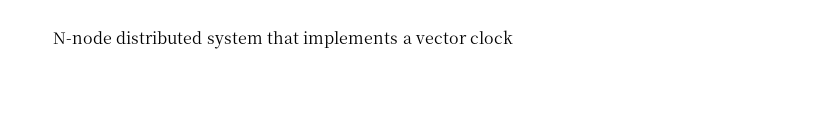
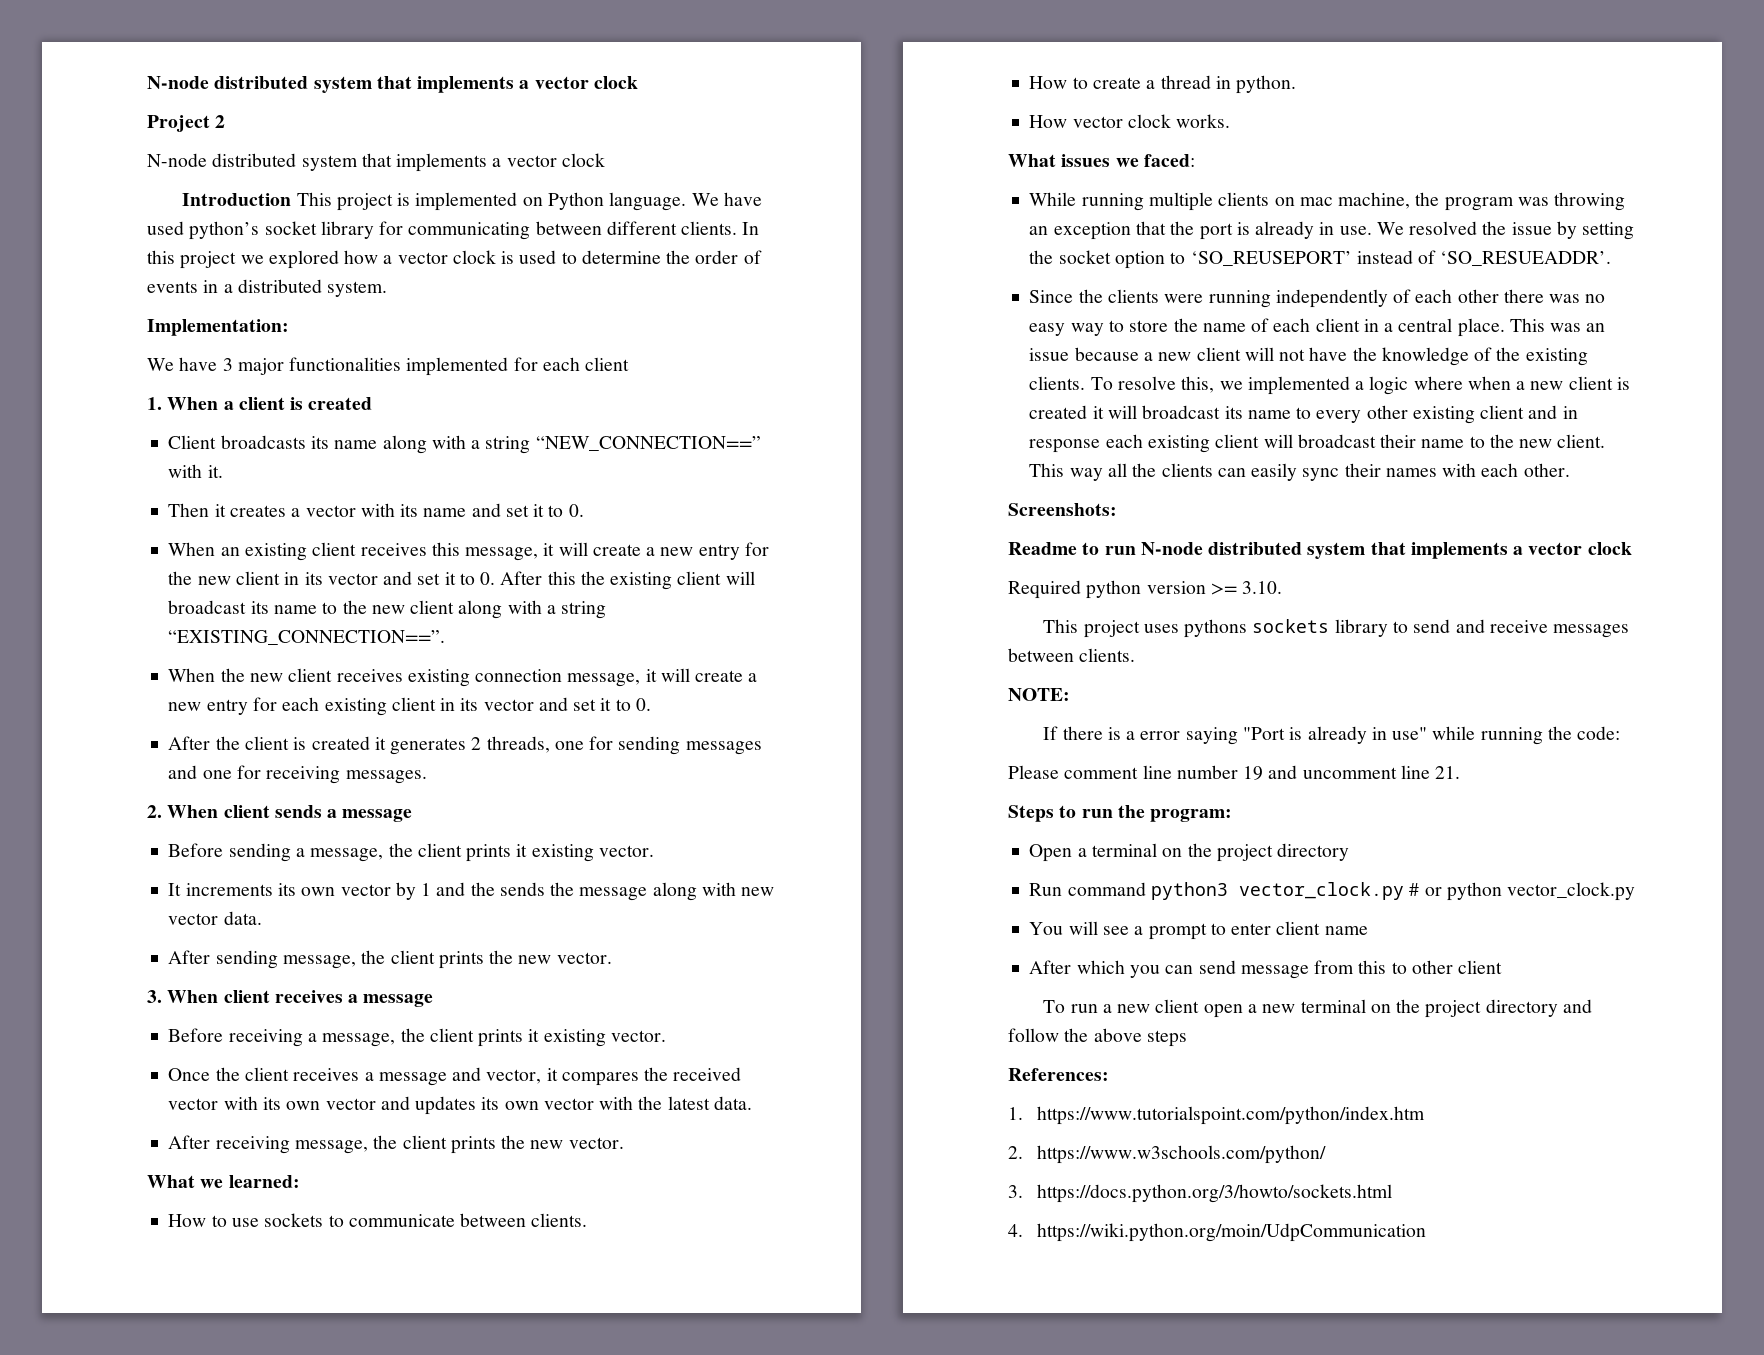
[53,30,514,49] N-node distributed system that implements a vector clock -> [147,76,638,93] [147,115,226,132] [147,153,605,172] [182,192,762,211] [147,221,760,240] [147,250,762,269] [147,279,388,297] [147,319,289,336] [147,357,630,376] [147,397,373,410] [168,435,761,454] [168,464,223,478] [168,503,584,517] [168,542,769,561] [168,571,755,590] [168,600,607,619] [168,630,446,645] [168,668,758,687] [168,697,651,716] [168,736,762,755] [168,765,427,784] [147,805,413,822] [168,843,654,862] [168,882,775,901] [168,911,262,925] [168,950,612,969] [147,990,434,1007] [168,1028,666,1047] [168,1067,742,1086] [168,1096,752,1115] [168,1135,624,1154] [147,1175,300,1188] [168,1213,588,1227] [1029,75,1297,94] [1029,114,1231,128] [1008,154,1195,167] [1029,192,1626,211] [1029,221,1635,240] [1029,250,1612,269] [1029,289,1606,308] [1029,318,1606,337] [1029,347,1588,366] [1029,376,1630,395] [1029,405,1578,424] [1029,434,1606,453] [1029,463,1570,481] [1008,503,1117,516] [1008,542,1632,559] [1008,580,1283,599] [1043,619,1630,638] [1008,648,1136,662] [1008,688,1070,701] [1043,726,1621,745] [1008,765,1461,780] [1008,805,1233,822] [1029,843,1350,862] [1029,882,1636,901] [1029,921,1368,940] [1029,960,1503,979] [1043,999,1592,1018] [1008,1028,1187,1047] [1008,1068,1109,1081] [1008,1106,1425,1125] [1008,1145,1326,1164] [1008,1184,1392,1203] [1008,1223,1426,1242] N-node distributed system that implements a vector clock // Project 2 // N-node distributed system that implements a vector clock // Introduction This project is implemented on Python language. We have used python’s socket library for communicating between different clients. In this project we explored how a vector clock is used to determine the order of events in a distributed system. // Implementation: // We have 3 major functionalities implemented for each client // 1. When a client is created // Client broadcasts its name along with a string “NEW_CONNECTION==” with it. // Then it creates a vector with its name and set it to 0. // When an existing client receives this message, it will create a new entry for the new client in its vector and set it to 0. After this the existing client will broadcast its name to the new client along with a string “EXISTING_CONNECTION==”. // When the new client receives existing connection message, it will create a new entry for each existing client in its vector and set it to 0. // After the client is created it generates 2 threads, one for sending messages and one for receiving messages. // 2. When client sends a message // Before sending a message, the client prints it existing vector. // It increments its own vector by 1 and the sends the message along with new vector data. // After sending message, the client prints the new vector. // 3. When client receives a message // Before receiving a message, the client prints it existing vector. // Once the client receives a message and vector, it compares the received vector with its own vector and updates its own vector with the latest data. // After receiving message, the client prints the new vector. // What we learned: // How to use sockets to communicate between clients. // How to create a thread in python. // How vector clock works. // What issues we faced: // While running multiple clients on mac machine, the program was throwing an exception that the port is already in use. We resolved the issue by setting the socket option to ‘SO_REUSEPORT’ instead of ‘SO_RESUEADDR’. // Since the clients were running independently of each other there was no easy way to store the name of each client in a central place. This was an issue because a new client will not have the knowledge of the existing clients. To resolve this, we implemented a logic where when a new client is created it will broadcast its name to every other existing client and in response each existing client will broadcast their name to the new client. This way all the clients can easily sync their names with each other. // Screenshots: // Readme to run N-node distributed system that implements a vector clock // Required python version >= 3.10. // This project uses pythons sockets library to send and receive messages between clients. // NOTE: // If there is a error saying "Port is already in use" while running the code: // Please comment line number 19 and uncomment line 21. // Steps to run the program: // Open a terminal on the project directory // Run command python3 vector_clock.py # or python vector_clock.py // You will see a prompt to enter client name // After which you can send message from this to other client // To run a new client open a new terminal on the project directory and follow the above steps // References: // 1. https://www.tutorialspoint.com/python/index.htm // 2. https://www.w3schools.com/python/ // 3. https://docs.python.org/3/howto/sockets.html // 4. https://wiki.python.org/moin/UdpCommunication

